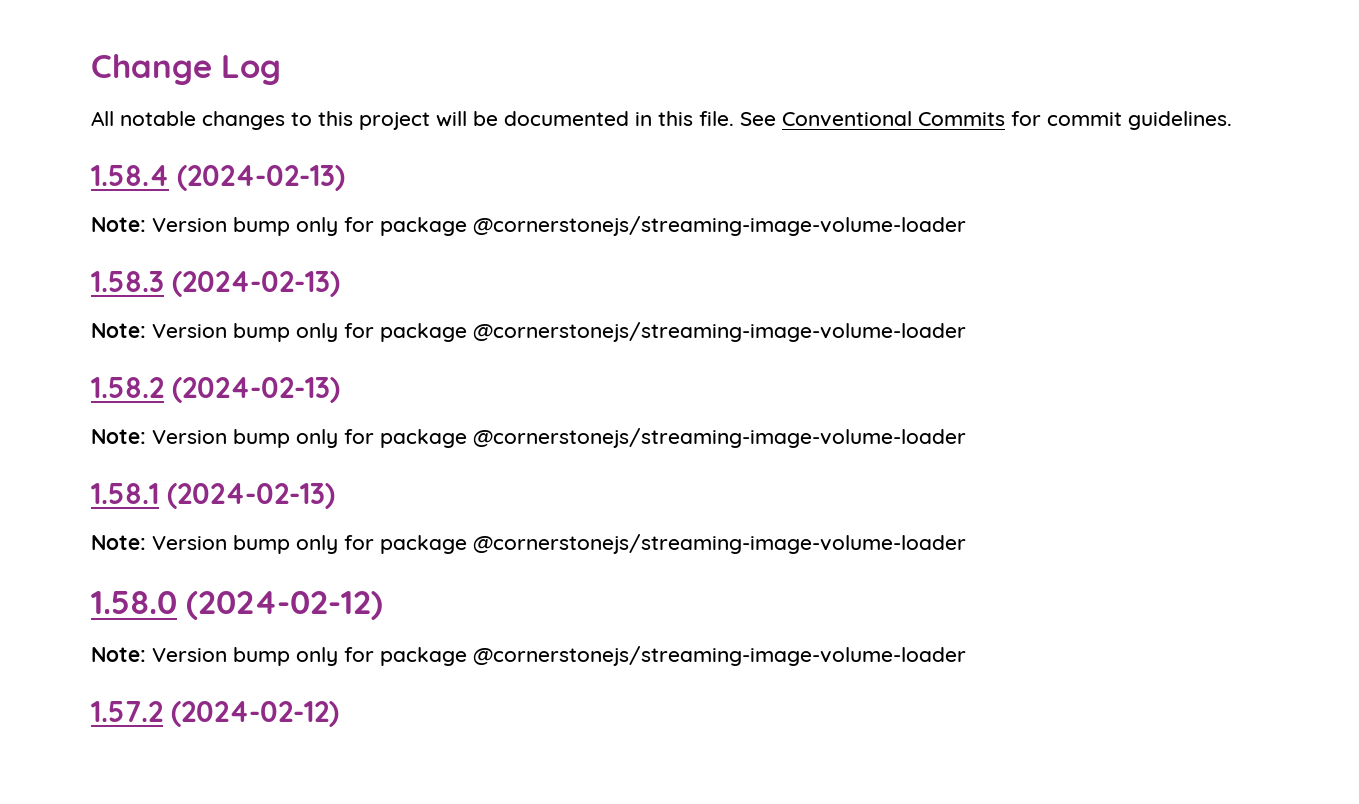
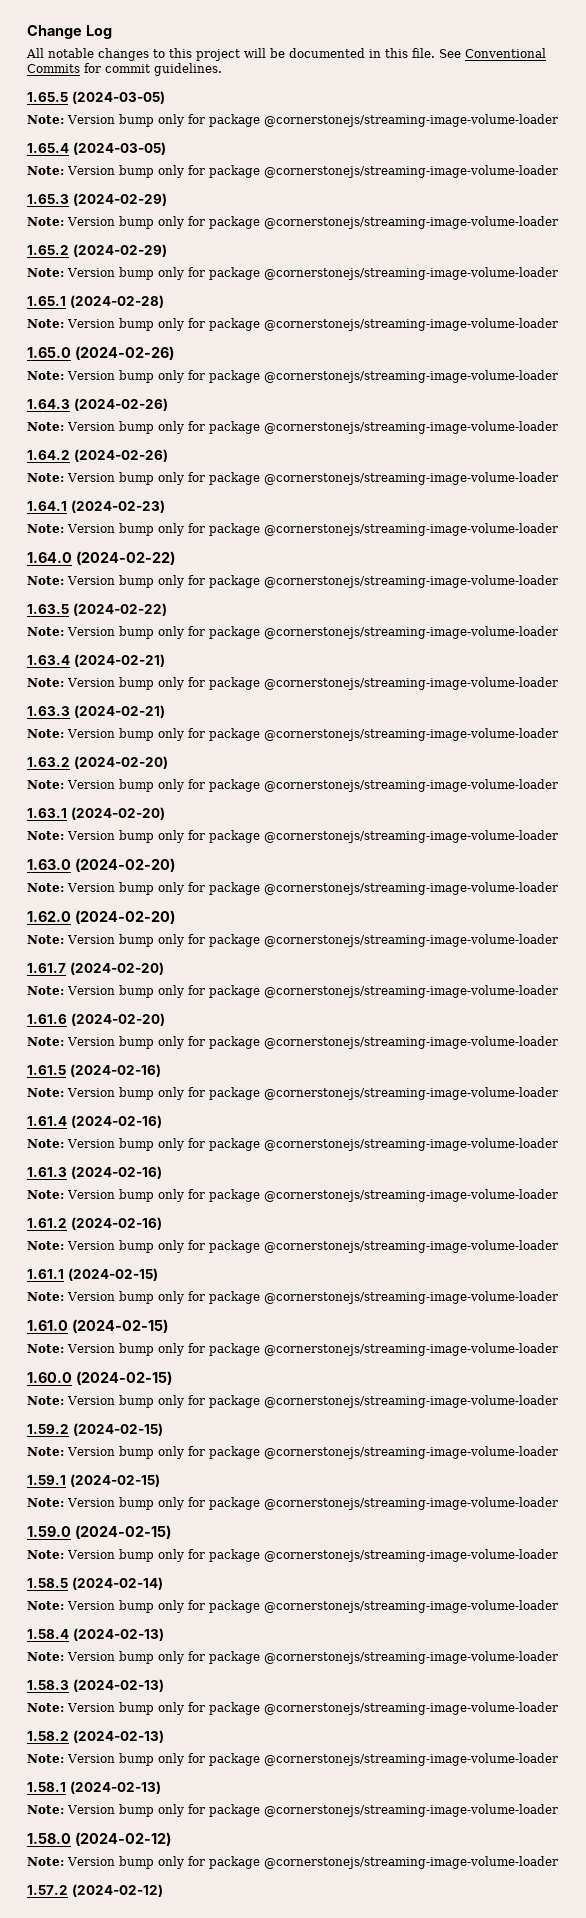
(1232, 120) none -> [27,91,165,104] [27,114,558,127] [27,142,166,155] [27,165,558,178] [27,193,167,206] [27,216,558,229] [27,244,167,257] [27,267,558,280] [27,295,164,308] [27,318,558,331] [27,346,174,360] [27,370,558,383] [27,398,168,411] [27,421,558,434] [27,449,168,462] [27,472,558,485] [27,500,165,513] [27,523,558,536] [27,551,175,565] [27,575,558,588] [27,603,167,616] [27,626,558,639] [27,654,165,667] [27,677,558,690] [27,705,165,718] [27,728,558,741] [27,756,168,769] [27,779,558,792] [27,807,165,820] [27,830,558,843] [27,858,175,872] [27,882,558,895] [27,910,175,924] [27,934,558,947] [27,962,164,975] [27,985,558,998] [27,1013,165,1026] [27,1036,558,1049] [27,1064,161,1077] [27,1087,558,1100] [27,1115,162,1128] [27,1138,558,1151] [27,1166,162,1179] [27,1189,558,1202] [27,1217,162,1230] [27,1240,558,1253] [27,1268,158,1281] [27,1291,558,1304] [27,1319,168,1333] [27,1343,558,1356] [27,1371,172,1385] [27,1395,558,1408] [27,1423,163,1436] [27,1446,558,1459] [27,1474,160,1487] [27,1497,558,1510] [27,1525,171,1539] [27,1549,558,1562] [27,1577,163,1590] [27,1600,558,1613] // 1.65.5 (2024-03-05) // Note: Version bump only for package @cornerstonejs/streaming-image-volume-loader // 1.65.4 (2024-03-05) // Note: Version bump only for package @cornerstonejs/streaming-image-volume-loader // 1.65.3 (2024-02-29) // Note: Version bump only for package @cornerstonejs/streaming-image-volume-loader // 1.65.2 (2024-02-29) // Note: Version bump only for package @cornerstonejs/streaming-image-volume-loader // 1.65.1 (2024-02-28) // Note: Version bump only for package @cornerstonejs/streaming-image-volume-loader // 1.65.0 (2024-02-26) // Note: Version bump only for package @cornerstonejs/streaming-image-volume-loader // 1.64.3 (2024-02-26) // Note: Version bump only for package @cornerstonejs/streaming-image-volume-loader // 1.64.2 (2024-02-26) // Note: Version bump only for package @cornerstonejs/streaming-image-volume-loader // 1.64.1 (2024-02-23) // Note: Version bump only for package @cornerstonejs/streaming-image-volume-loader // 1.64.0 (2024-02-22) // Note: Version bump only for package @cornerstonejs/streaming-image-volume-loader // 1.63.5 (2024-02-22) // Note: Version bump only for package @cornerstonejs/streaming-image-volume-loader // 1.63.4 (2024-02-21) // Note: Version bump only for package @cornerstonejs/streaming-image-volume-loader // 1.63.3 (2024-02-21) // Note: Version bump only for package @cornerstonejs/streaming-image-volume-loader // 1.63.2 (2024-02-20) // Note: Version bump only for package @cornerstonejs/streaming-image-volume-loader // 1.63.1 (2024-02-20) // Note: Version bump only for package @cornerstonejs/streaming-image-volume-loader // 1.63.0 (2024-02-20) // Note: Version bump only for package @cornerstonejs/streaming-image-volume-loader // 1.62.0 (2024-02-20) // Note: Version bump only for package @cornerstonejs/streaming-image-volume-loader // 1.61.7 (2024-02-20) // Note: Version bump only for package @cornerstonejs/streaming-image-volume-loader // 1.61.6 (2024-02-20) // Note: Version bump only for package @cornerstonejs/streaming-image-volume-loader // 1.61.5 (2024-02-16) // Note: Version bump only for package @cornerstonejs/streaming-image-volume-loader // 1.61.4 (2024-02-16) // Note: Version bump only for package @cornerstonejs/streaming-image-volume-loader // 1.61.3 (2024-02-16) // Note: Version bump only for package @cornerstonejs/streaming-image-volume-loader // 1.61.2 (2024-02-16) // Note: Version bump only for package @cornerstonejs/streaming-image-volume-loader // 1.61.1 (2024-02-15) // Note: Version bump only for package @cornerstonejs/streaming-image-volume-loader // 1.61.0 (2024-02-15) // Note: Version bump only for package @cornerstonejs/streaming-image-volume-loader // 1.60.0 (2024-02-15) // Note: Version bump only for package @cornerstonejs/streaming-image-volume-loader // 1.59.2 (2024-02-15) // Note: Version bump only for package @cornerstonejs/streaming-image-volume-loader // 1.59.1 (2024-02-15) // Note: Version bump only for package @cornerstonejs/streaming-image-volume-loader // 1.59.0 (2024-02-15) // Note: Version bump only for package @cornerstonejs/streaming-image-volume-loader // 1.58.5 (2024-02-14) // Note: Version bump only for package @cornerstonejs/streaming-image-volume-loader

